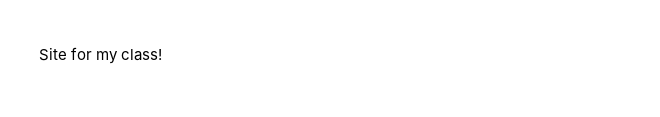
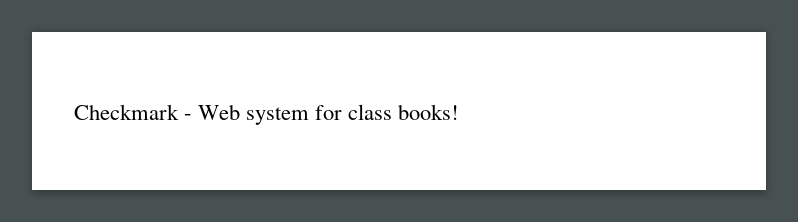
[39,47,163,64] Site for my class! -> [74,104,460,125] Checkmark - Web system for class books!

